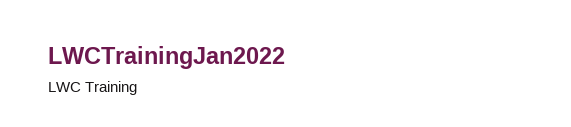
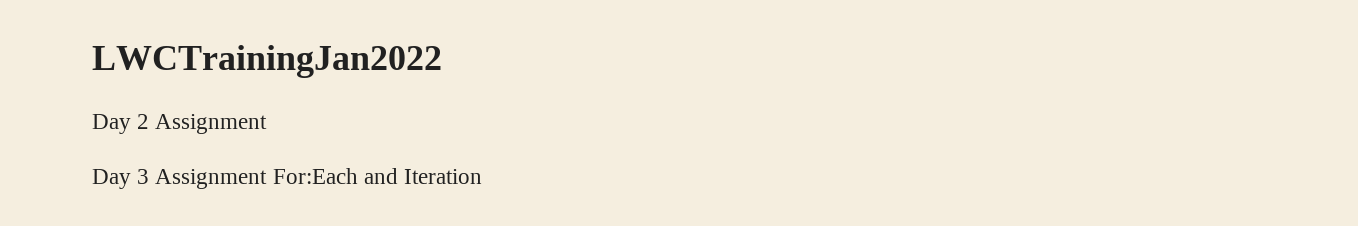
[48,81,138,95] LWC Training -> [92,114,268,134] [92,168,483,189] Day 2 Assignment // Day 3 Assignment For:Each and Iteration

